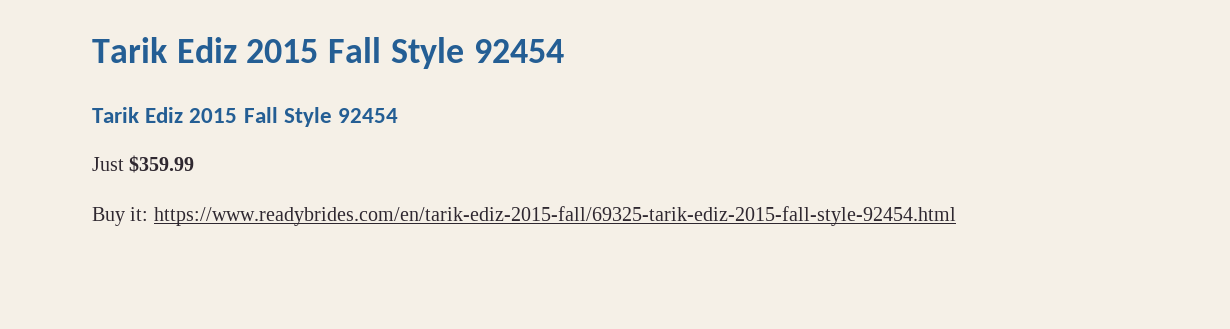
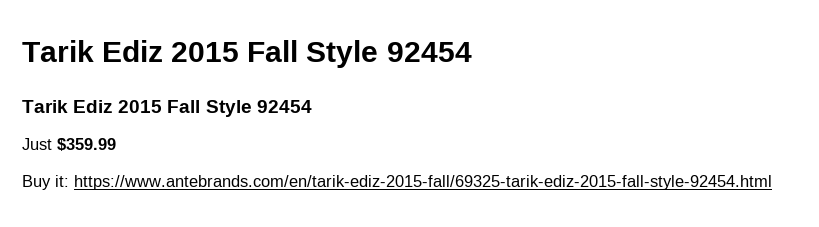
[153,206,956,226] https://www.readybrides.com/en/tarik-ediz-2015-fall/69325-tarik-ediz-2015-fall-style-92454.html -> [74,175,772,190] https://www.antebrands.com/en/tarik-ediz-2015-fall/69325-tarik-ediz-2015-fall-style-92454.html

